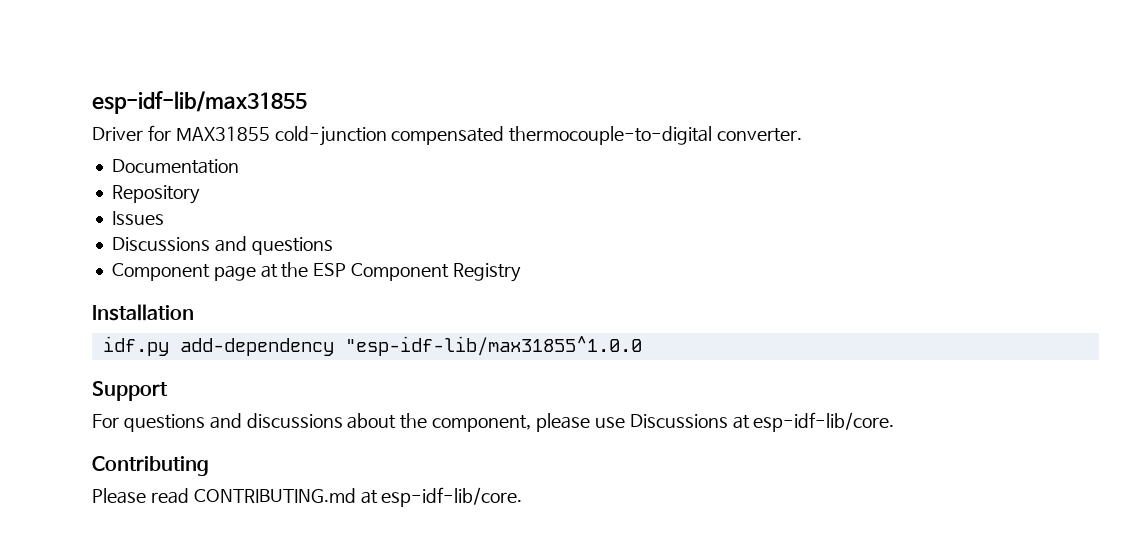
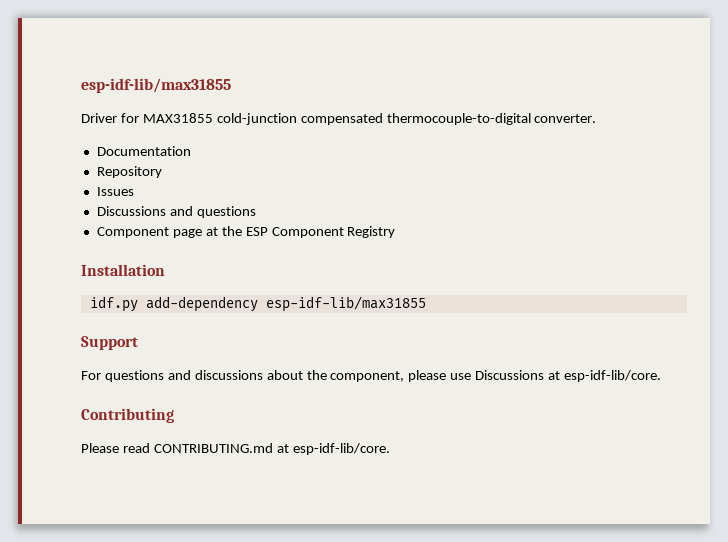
[344,336,642,356] "esp-idf-lib/max31855^1.0.0 -> [265,296,426,312] esp-idf-lib/max31855

